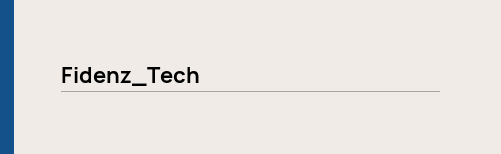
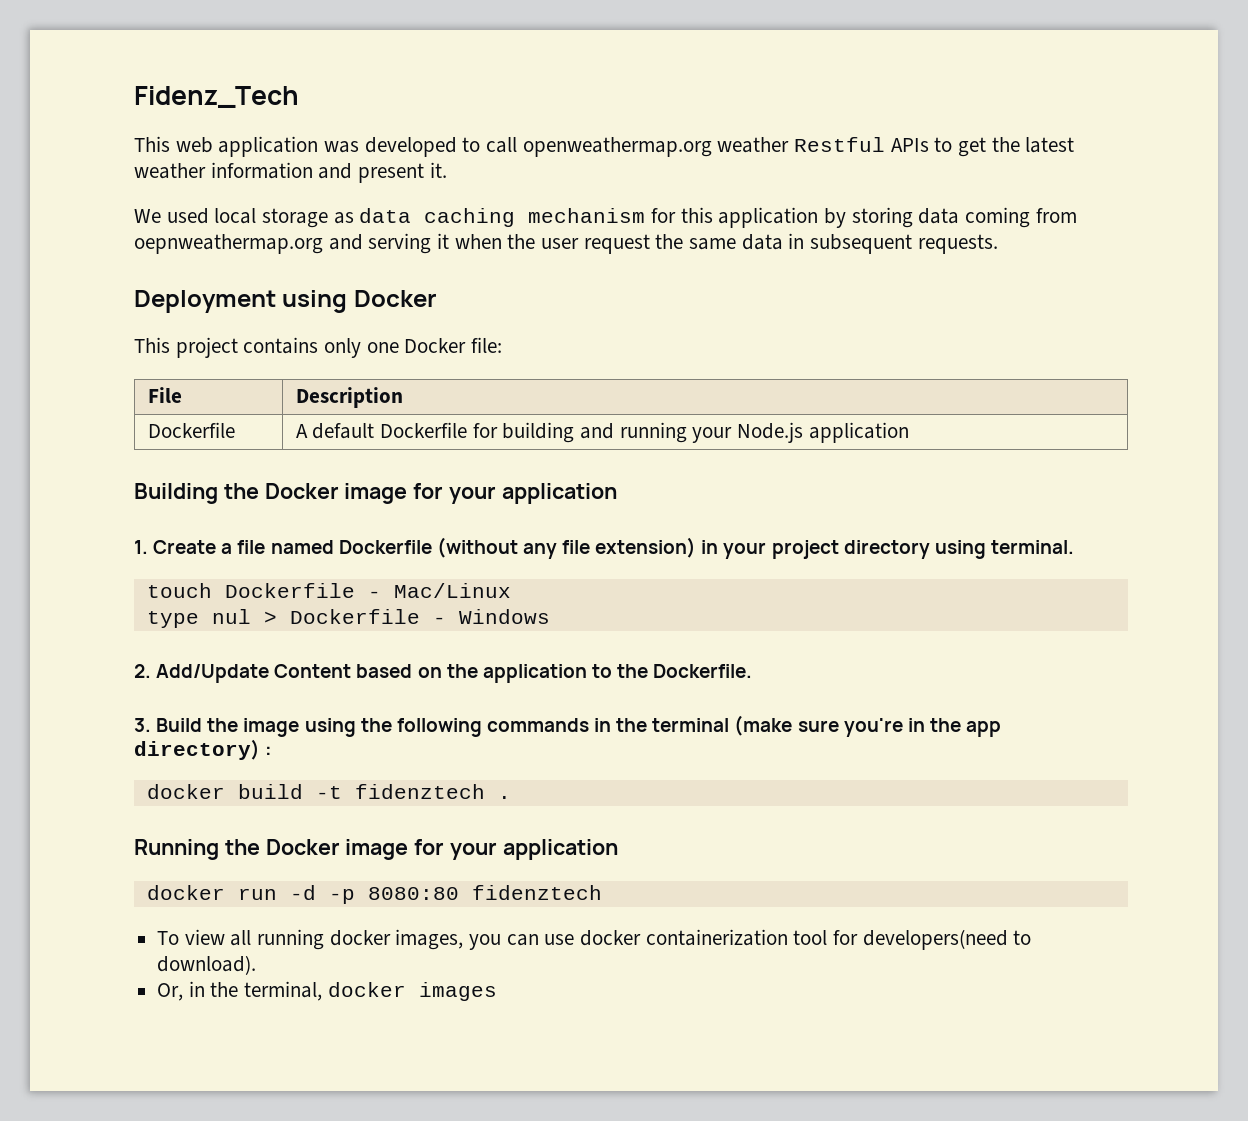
(200, 76) none -> [134,136,1075,157] [134,162,447,183] [134,207,1077,228] [134,233,998,254] [134,290,437,313] [134,337,503,358] [147,387,182,403] [295,387,403,408] [147,422,235,438] [295,422,909,443] [134,483,617,504] [134,537,1074,559] [146,583,511,598] [146,609,550,628] [134,664,753,683] [134,715,1002,737] [134,739,273,760] [146,784,511,799] [134,839,618,860] [146,885,602,904] [157,929,1032,950] [157,955,257,975] [157,981,497,1001] // This web application was developed to call openweathermap.org weather Restful APIs to get the latest weather information and present it. // We used local storage as data caching mechanism for this application by storing data coming from oepnweathermap.org and serving it when the user request the same data in subsequent requests. // Deployment using Docker // This project contains only one Docker file: // File | Description // Dockerfile | A default Dockerfile for building and running your Node.js application // Building the Docker image for your application // 1. Create a file named Dockerfile (without any file extension) in your project directory using terminal. // touch Dockerfile - Mac/Linux // type nul > Dockerfile - Windows // 2. Add/Update Content based on the application to the Dockerfile. // 3. Build the image using the following commands in the terminal (make sure you're in the app directory) : // docker build -t fidenztech . // Running the Docker image for your application // docker run -d -p 8080:80 fidenztech // To view all running docker images, you can use docker containerization tool for developers(need to download). // Or, in the terminal, docker images

